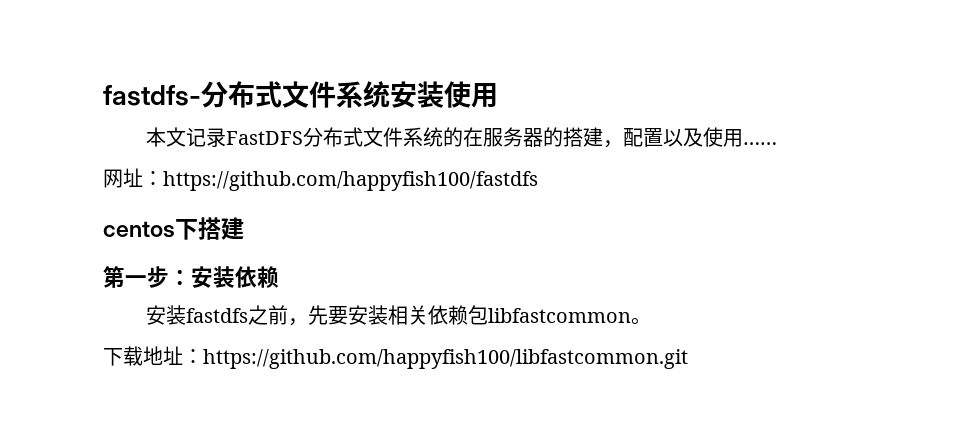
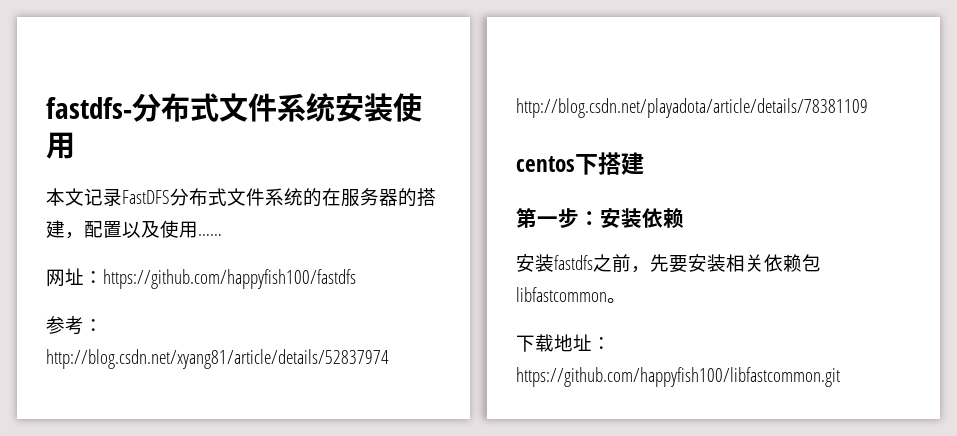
(538, 181) none -> [46,316,103,335] [46,349,389,369] [516,98,868,118] // 参考：http://blog.csdn.net/xyang81/article/details/52837974 http://blog.csdn.net/playadota/article/details/78381109

